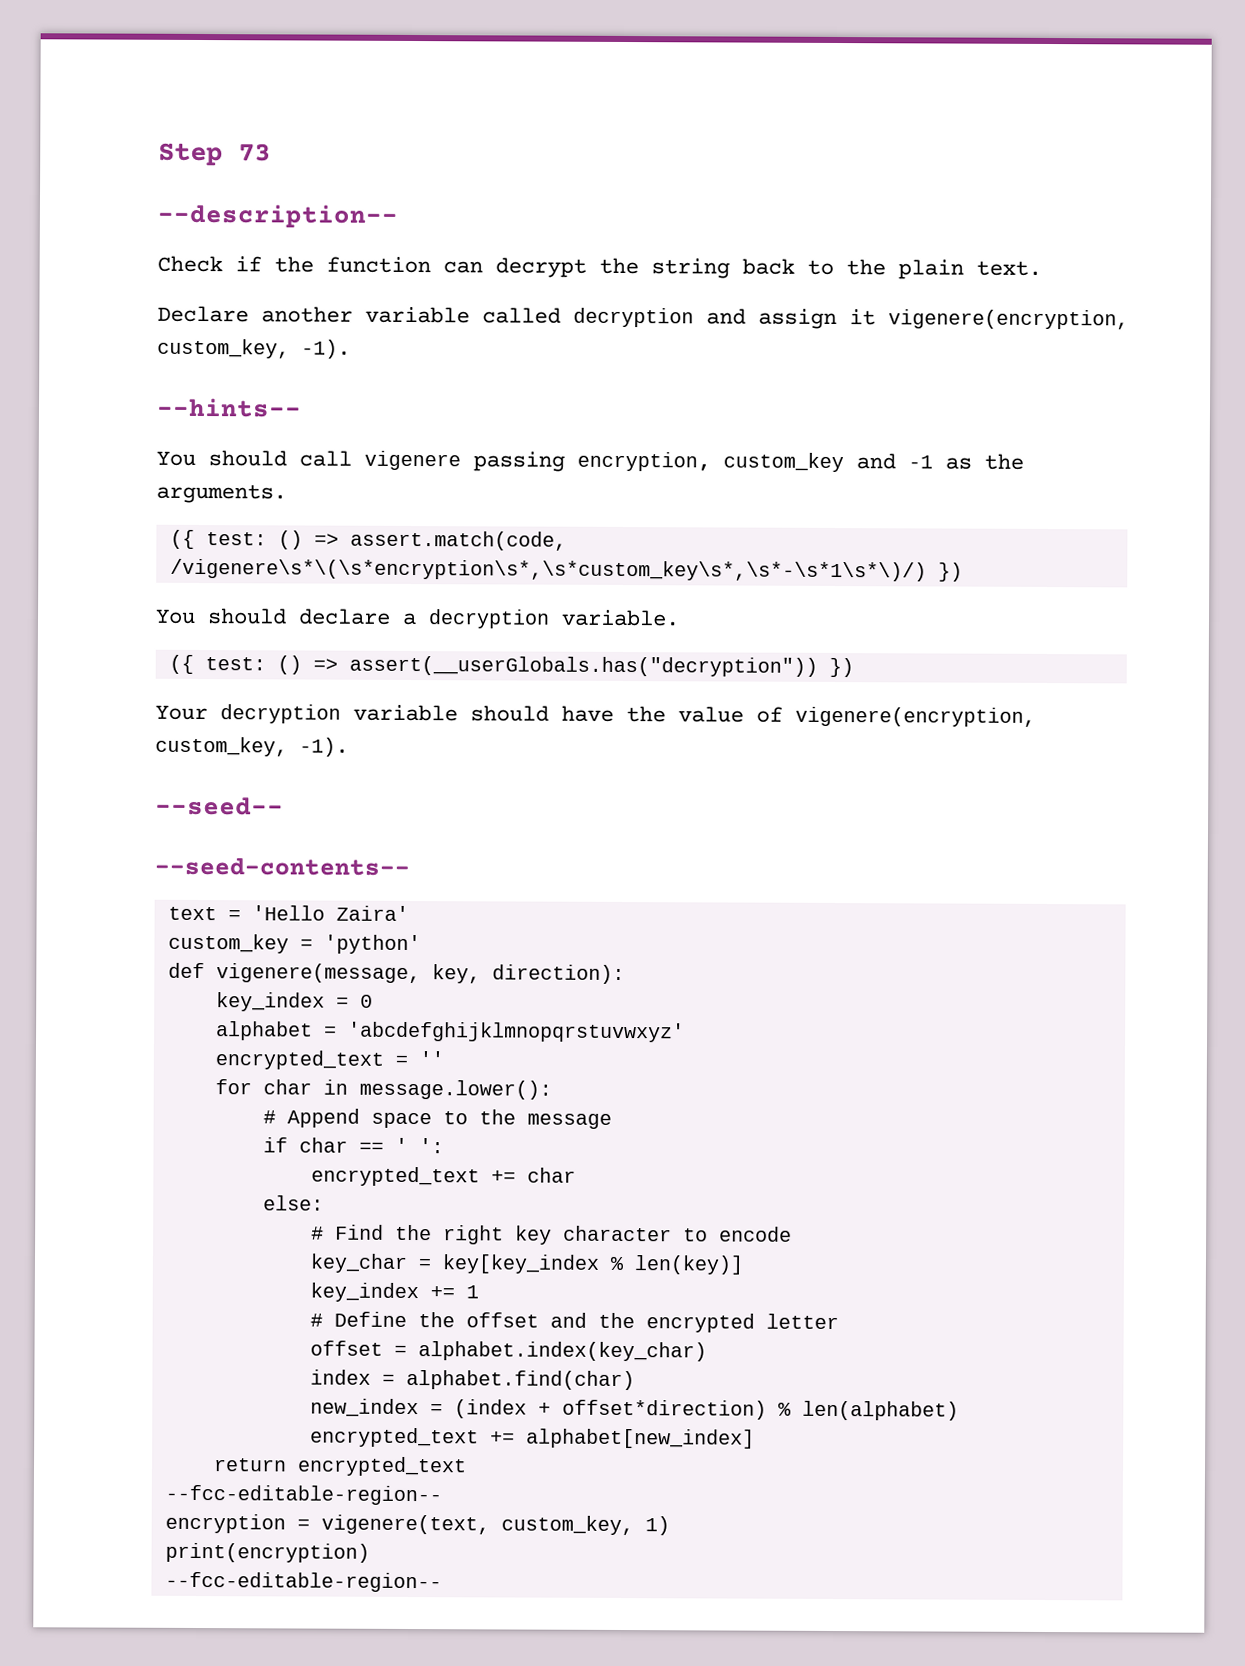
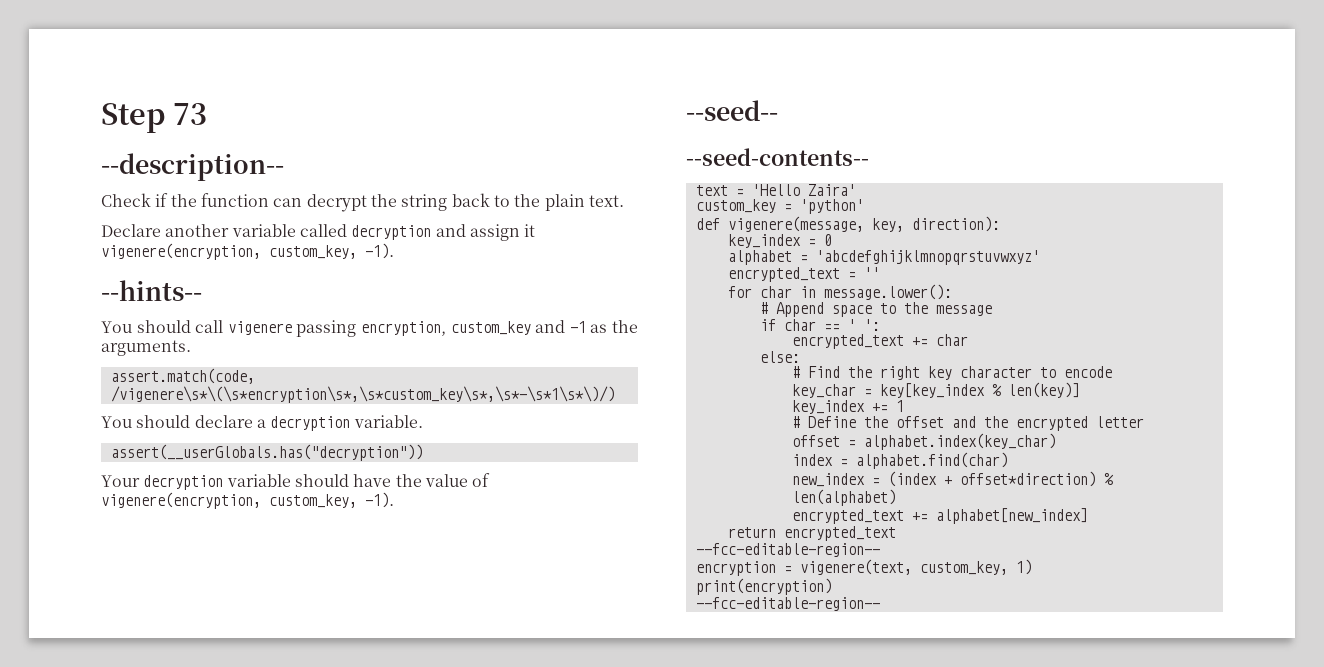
[169,529,339,550] ({ test: () => -> (191, 348) none
[937,562,963,582] }) -> (615, 394) none
[168,654,338,675] ({ test: () => -> (423, 421) none
[828,657,854,678] }) -> (423, 452) none

